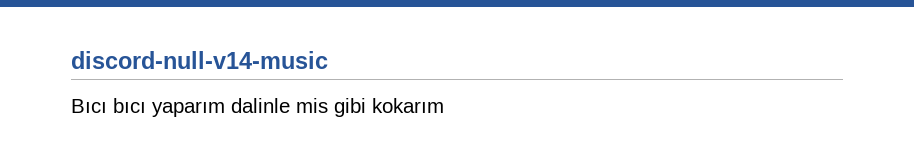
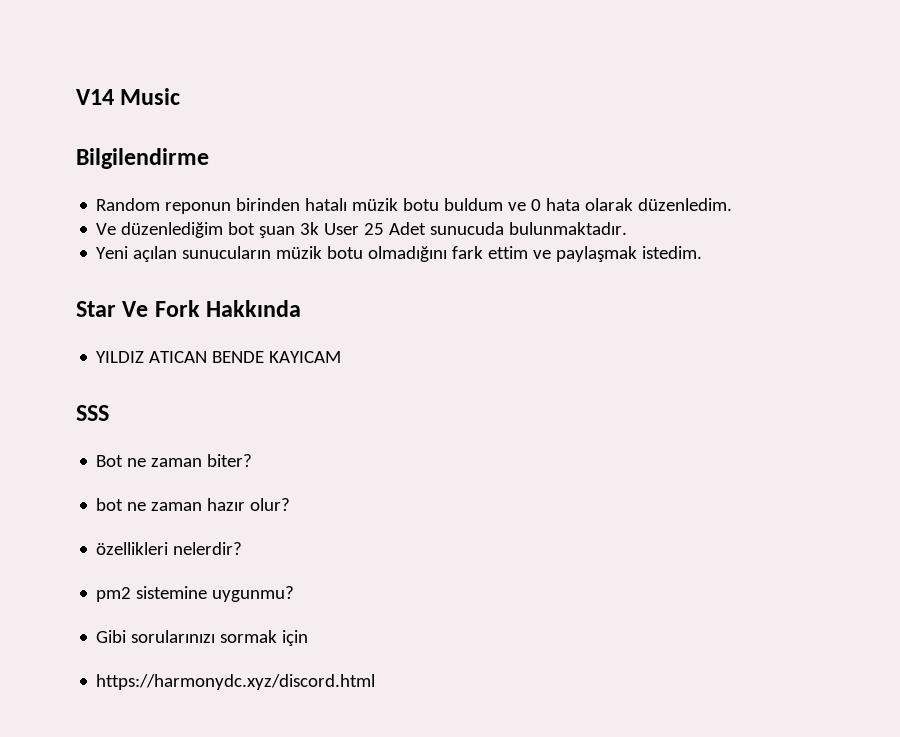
[71,51,328,69] [71,98,444,117] discord-null-v14-music // Bıcı bıcı yaparım dalinle mis gibi kokarım -> [76,88,181,105] [76,148,209,169] [96,198,733,214] [96,222,628,238] [96,246,703,262] [76,300,302,317] [96,351,342,363] [76,405,109,421] [96,454,253,467] [96,498,291,511] [96,542,243,555] [96,586,295,602] [96,630,309,646] [96,674,376,690] V14 Music // Bilgilendirme // Random reponun birinden hatalı müzik botu buldum ve 0 hata olarak düzenledim. // Ve düzenlediğim bot şuan 3k User 25 Adet sunucuda bulunmaktadır. // Yeni açılan sunucuların müzik botu olmadığını fark ettim ve paylaşmak istedim. // Star Ve Fork Hakkında // YILDIZ ATICAN BENDE KAYICAM // SSS // Bot ne zaman biter? // bot ne zaman hazır olur? // özellikleri nelerdir? // pm2 sistemine uygunmu? // Gibi sorularınızı sormak için // https://harmonydc.xyz/discord.html

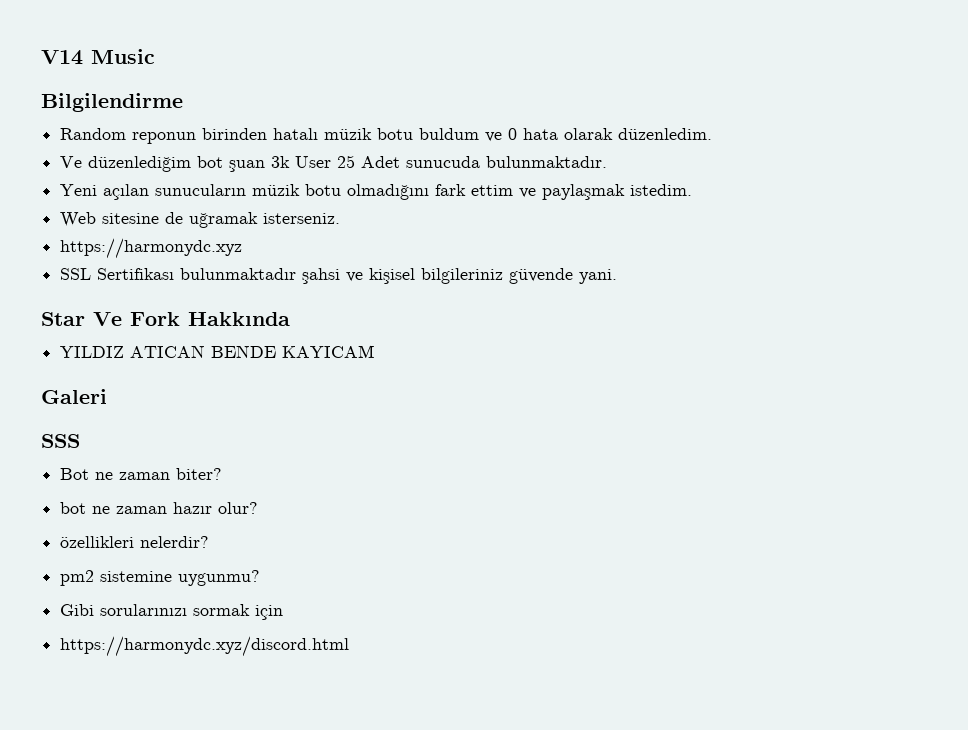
(703, 252) none -> [60,212,341,228] [60,238,243,259] [60,268,618,284] // Web sitesine de uğramak isterseniz. // https://harmonydc.xyz // SSL Sertifikası bulunmaktadır şahsi ve kişisel bilgileriniz güvende yani.
(342, 357) none -> [41,389,107,404] // Galeri

